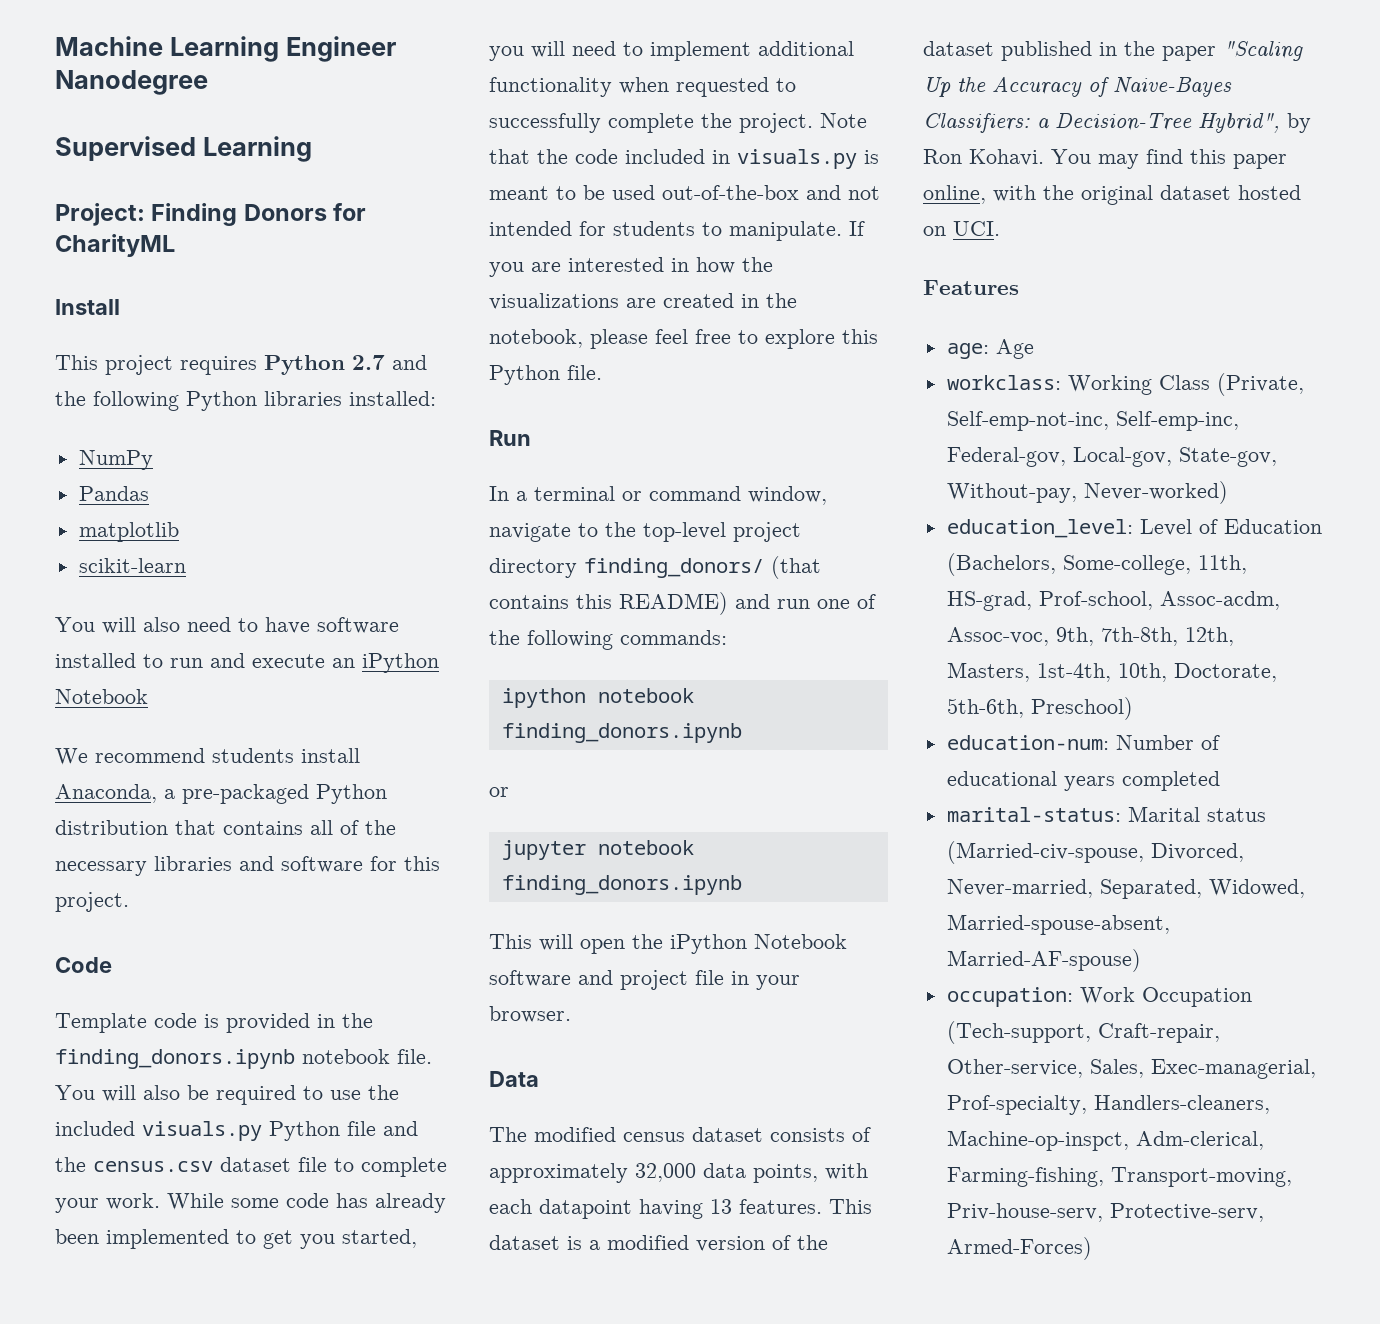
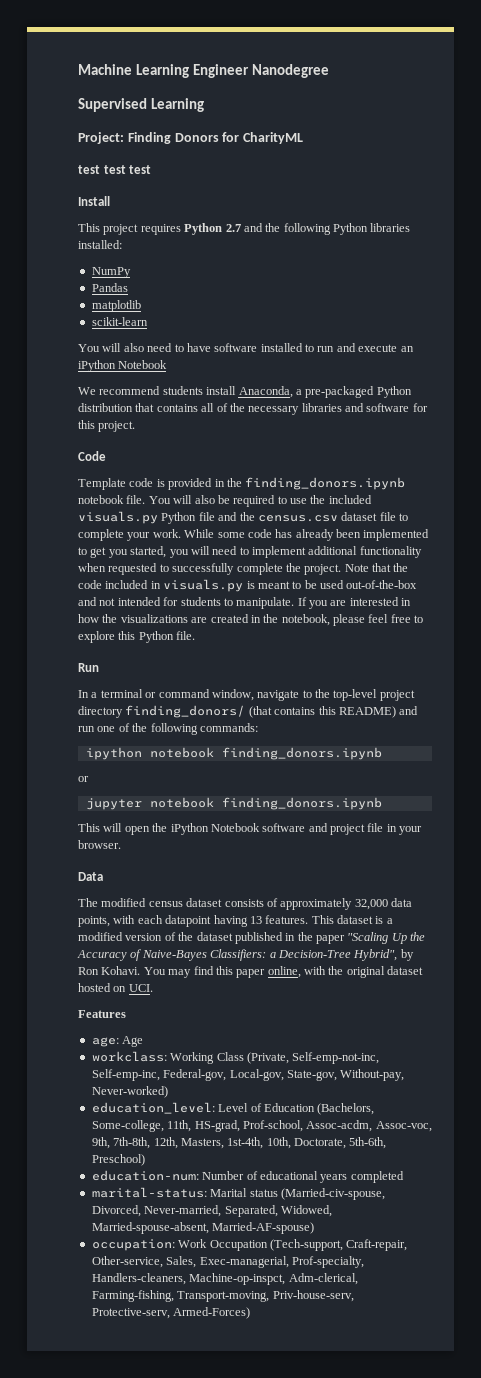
(175, 245) none -> [78,165,152,174] // test test test

